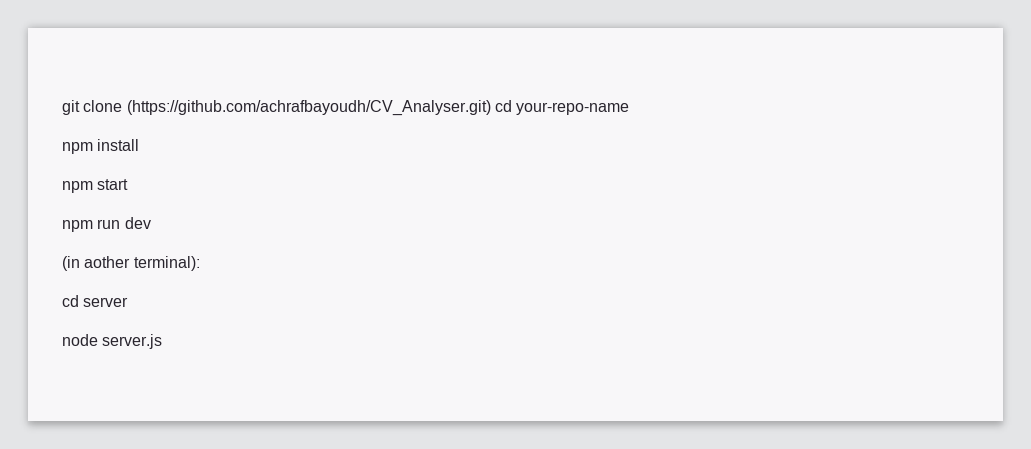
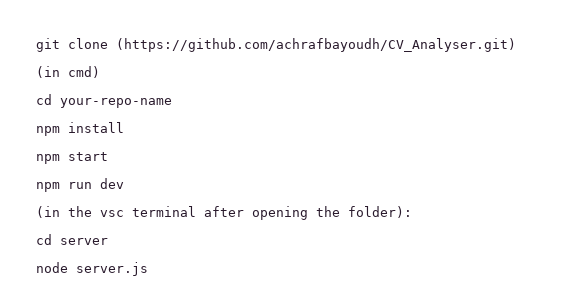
(491, 108) none -> [36,66,100,78] // (in cmd) //
[84,256,200,271] aother terminal): -> [68,206,412,220] the vsc terminal after opening the folder):

